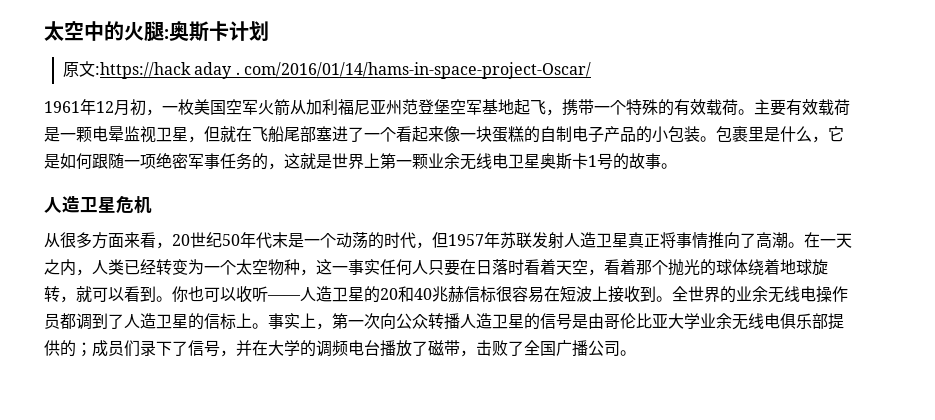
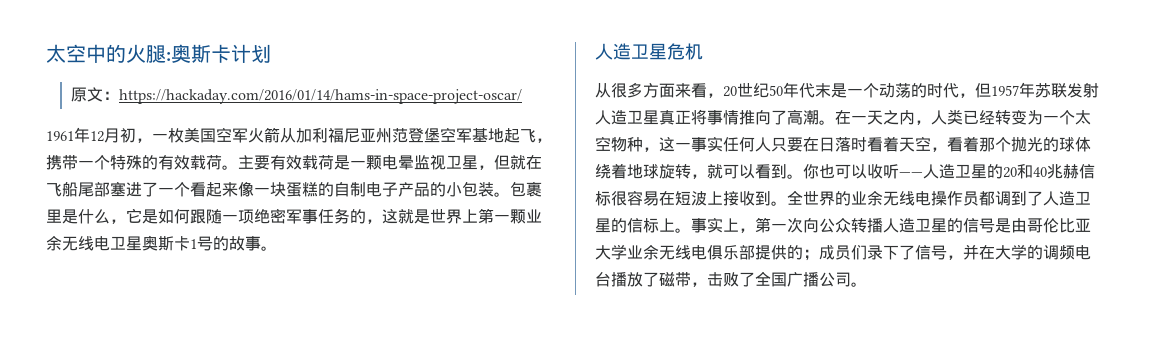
[94,62,591,79] :https://hack aday . com/2016/01/14/hams-in-space-project-Oscar/ -> [102,89,522,104] ：https://hackaday.com/2016/01/14/hams-in-space-project-oscar/

